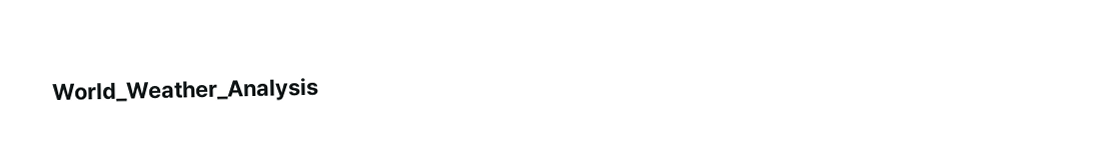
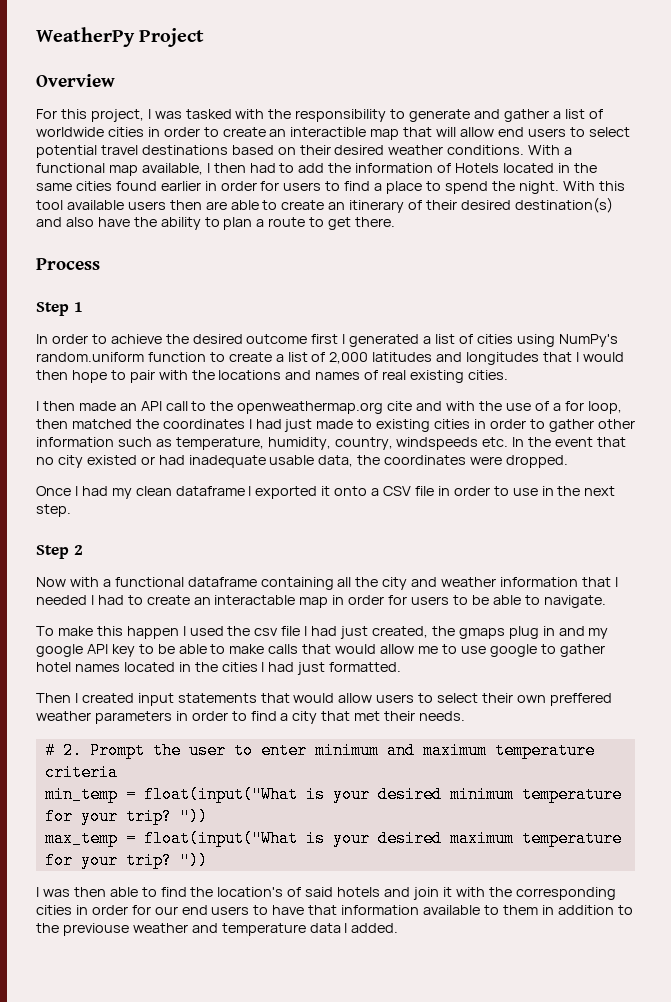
[52,77,319,106] World_Weather_Analysis -> [36,27,205,47] [36,74,115,87] [36,109,603,122] [36,127,630,140] [36,145,573,158] [36,163,597,176] [36,181,625,194] [36,197,613,213] [36,217,396,230] [36,258,100,270] [36,302,83,316] [36,334,618,347] [36,352,624,365] [36,370,508,383] [36,401,622,414] [36,419,635,432] [36,437,627,450] [36,455,569,468] [36,486,616,499] [36,504,71,517] [36,545,83,559] [36,577,618,590] [36,595,606,608] [36,626,609,639] [36,644,605,657] [36,662,402,675] [36,693,612,706] [36,711,466,724] [44,742,595,759] [44,764,118,781] [44,786,622,803] [44,808,208,825] [44,830,622,847] [44,852,208,869] [36,887,616,900] [36,905,633,915] [36,923,399,936] WeatherPy Project // Overview // For this project, I was tasked with the responsibility to generate and gather a list of worldwide cities in order to create an interactible map that will allow end users to select potential travel destinations based on their desired weather conditions. With a functional map available, I then had to add the information of Hotels located in the same cities found earlier in order for users to find a place to spend the night. With this tool available users then are able to create an itinerary of their desired destination(s) and also have the ability to plan a route to get there. // Process // Step 1 // In order to achieve the desired outcome first I generated a list of cities using NumPy's random.uniform function to create a list of 2,000 latitudes and longitudes that I would then hope to pair with the locations and names of real existing cities. // I then made an API call to the openweathermap.org cite and with the use of a for loop, then matched the coordinates I had just made to existing cities in order to gather other information such as temperature, humidity, country, windspeeds etc. In the event that no city existed or had inadequate usable data, the coordinates were dropped. // Once I had my clean dataframe I exported it onto a CSV file in order to use in the next step. // Step 2 // Now with a functional dataframe containing all the city and weather information that I needed I had to create an interactable map in order for users to be able to navigate. // To make this happen I used the csv file I had just created, the gmaps plug in and my google API key to be able to make calls that would allow me to use google to gather hotel names located in the cities I had just formatted. // Then I created input statements that would allow users to select their own preffered weather parameters in order to find a city that met their needs. // # 2. Prompt the user to enter minimum and maximum temperature criteria // min_temp = float(input("What is your desired minimum temperature for your trip? ")) // max_temp = float(input("What is your desired maximum temperature for your trip? ")) // I was then able to find the location's of said hotels and join it with the corresponding cities in order for our end users to have that information available to them in addition to the previouse weather and temperature data I added.

